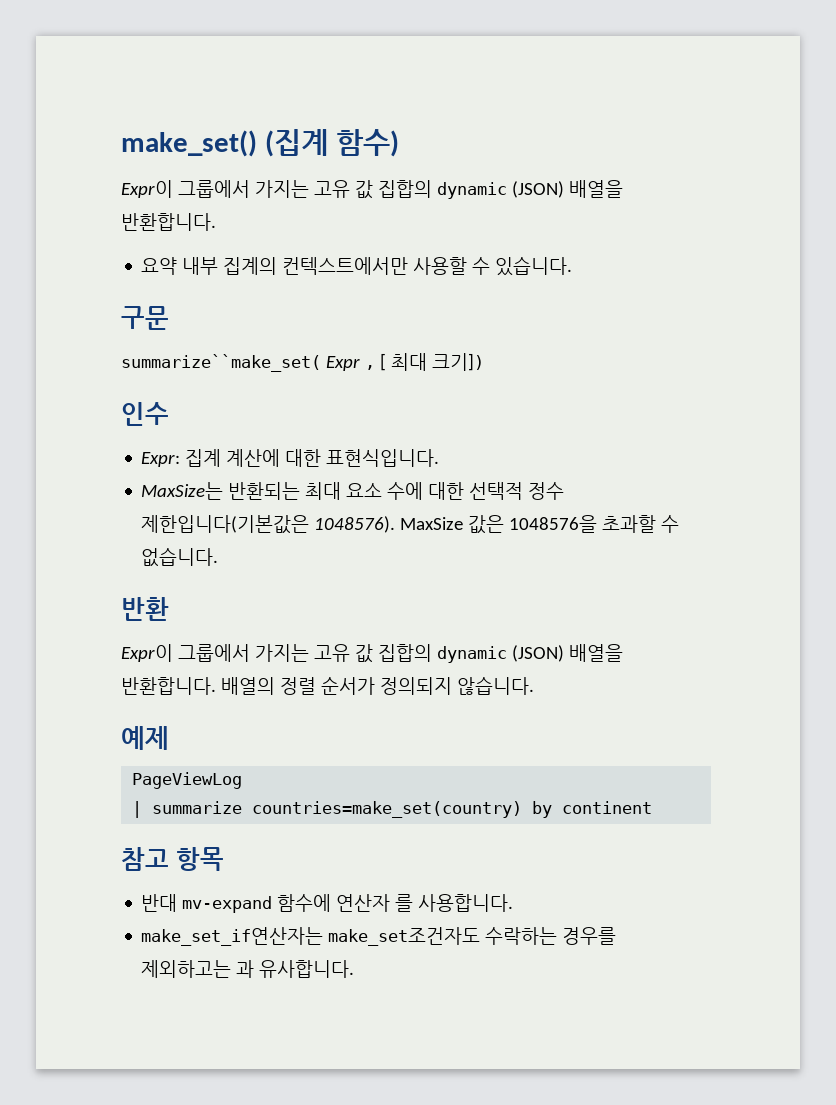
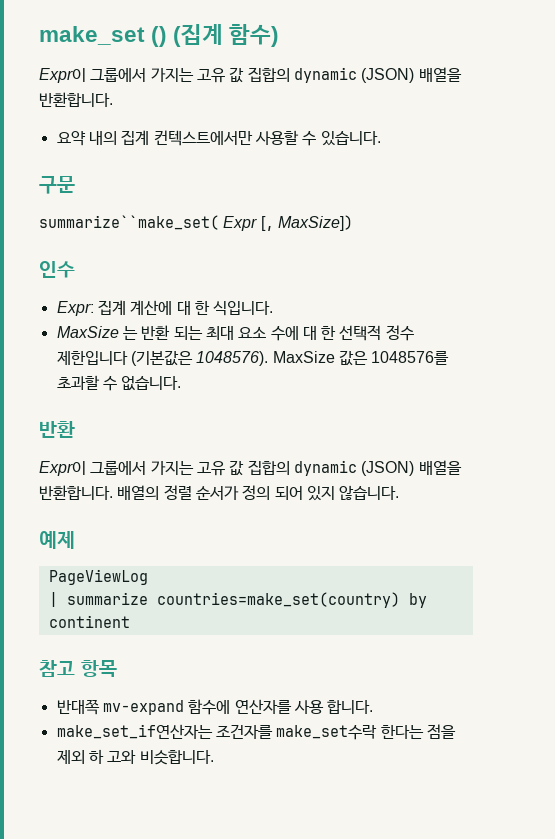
[121,130,257,157] make_set() -> [39,26,168,47] make_set ()
[182,257,278,275] 내부 집계의 -> [88,130,150,145] 내의 집계
[364,353,484,371] , [ 최대 크기]) -> [260,215,353,231] [, MaxSize])
[285,449,440,467] [141,482,565,500] [141,515,310,534] 대한 표현식입니다. // MaxSize는 반환되는 최대 요소 수에 대한 선택적 정수 제한입니다(기본값은 -> [176,300,274,316] [56,325,414,341] [56,350,193,366] 대 한 식입니다. // MaxSize 는 반환 되는 최대 요소 수에 대 한 선택적 정수 제한입니다 (기본값은
[509,515,598,533] 1048576을 -> [371,351,450,365] 1048576를
[379,677,452,695] 정의되지 -> [242,485,335,501] 정의 되어 있지
[141,894,178,912] 반대 -> [56,699,100,715] 반대쪽
[336,894,514,912] [141,927,617,946] [141,960,355,978] 연산자 를 사용합니다. // make_set_if연산자는 make_set조건자도 수락하는 경우를 제외하고는 과 유사합니다. -> [234,699,374,714] [56,724,456,740] [56,749,214,765] 연산자를 사용 합니다. // make_set_if연산자는 조건자를 make_set수락 한다는 점을 제외 하 고와 비슷합니다.

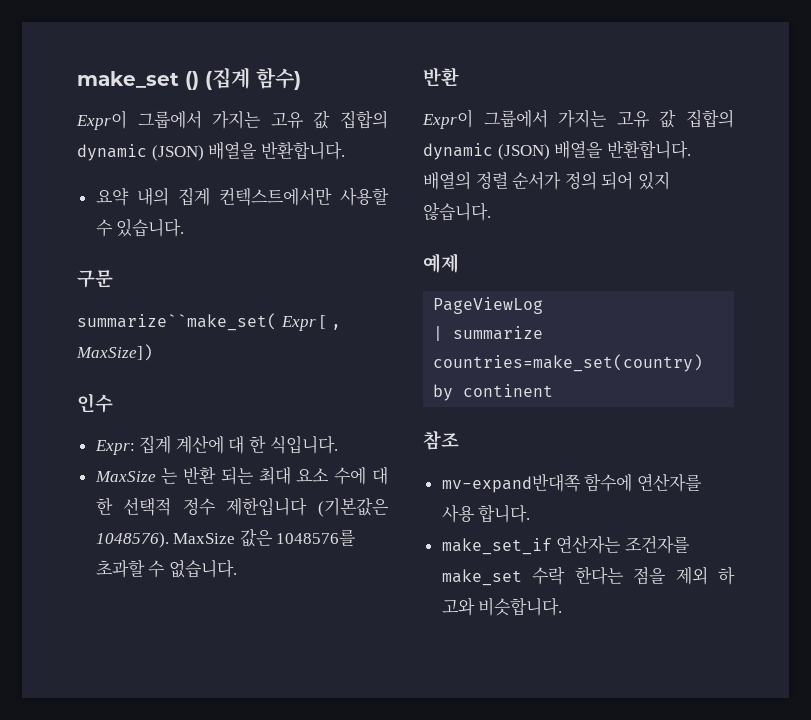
[260,216,274,231] [, -> [320,315,341,330] [ ,
[39,660,117,677] [56,699,184,715] 참고 항목 // 반대쪽 mv-expand -> [423,431,459,450] [441,474,581,493] 참조 // mv-expand반대쪽
[56,724,378,740] make_set_if연산자는 조건자를 make_set수락 -> [441,535,690,555] [441,566,566,586] make_set_if 연산자는 조건자를 make_set 수락

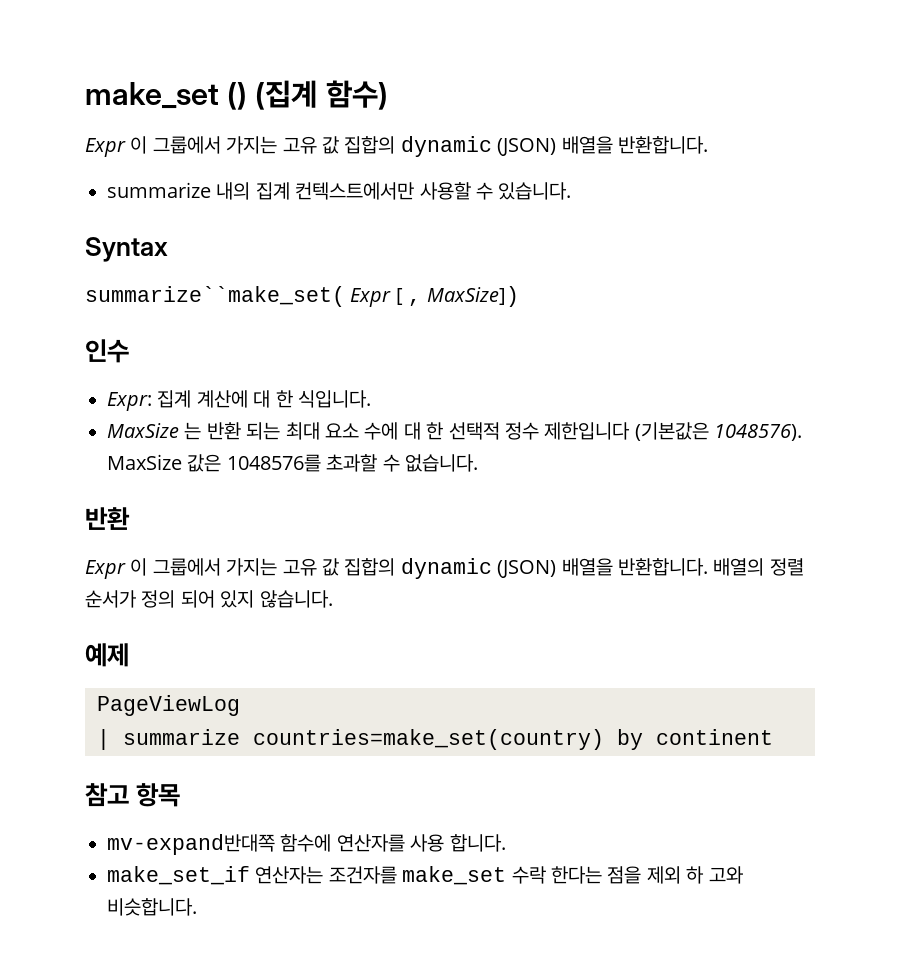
[76,110,127,130] Expr이 -> [85,136,148,157] Expr 이
[95,188,129,206] 요약 -> [107,182,211,198] summarize
[77,270,113,288] 구문 -> [85,237,168,262] Syntax
[422,109,473,129] Expr이 -> [85,558,148,579] Expr 이
[423,431,459,450] 참조 -> [85,783,181,807] 참고 항목

